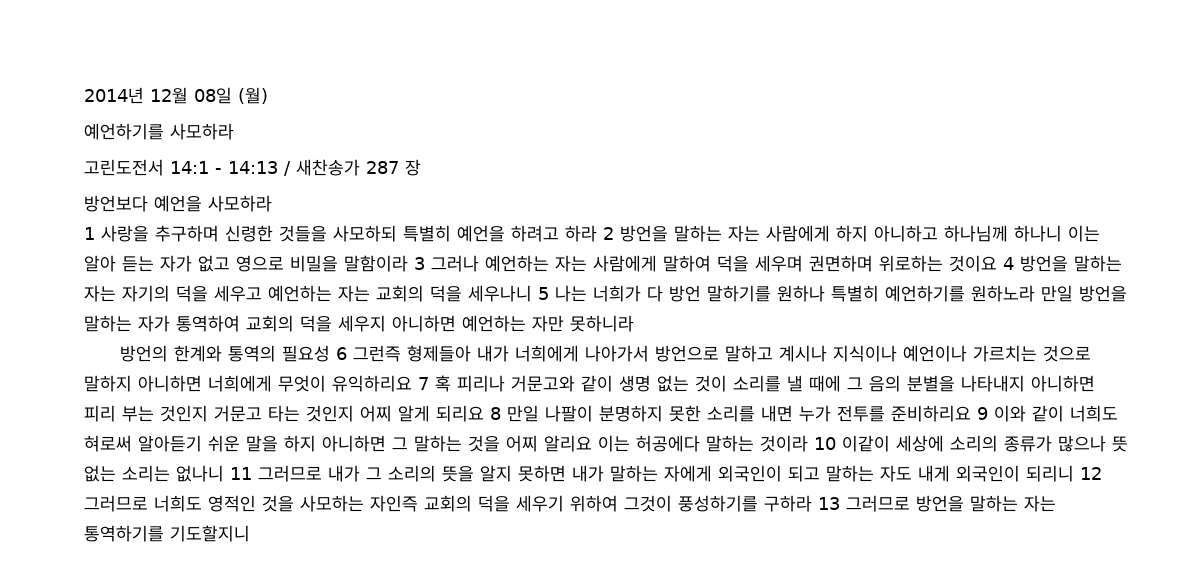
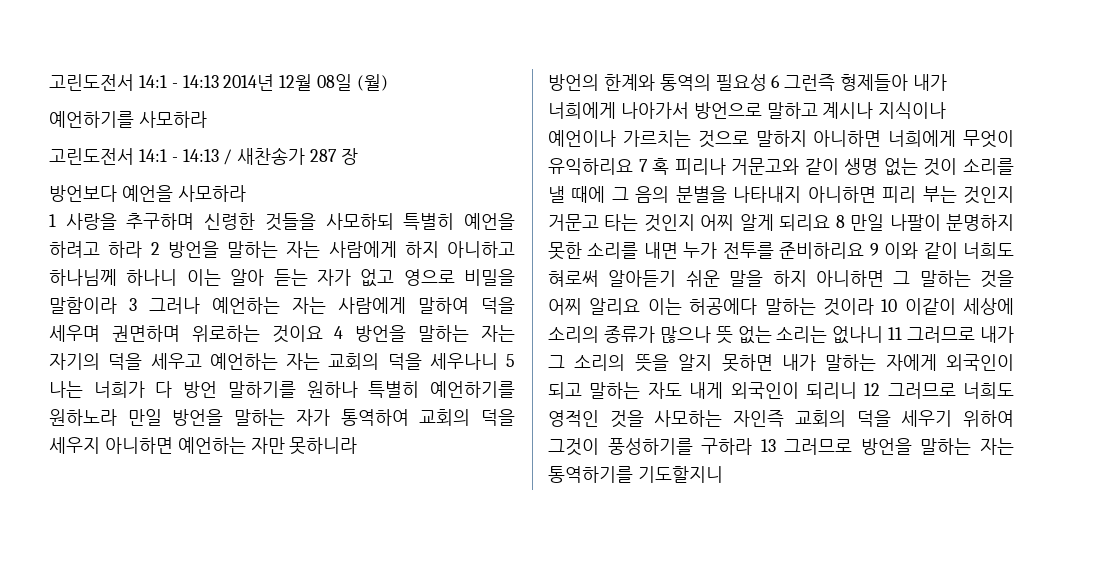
(84, 95) none -> [49,74,219,91] 고린도전서 14:1 - 14:13

